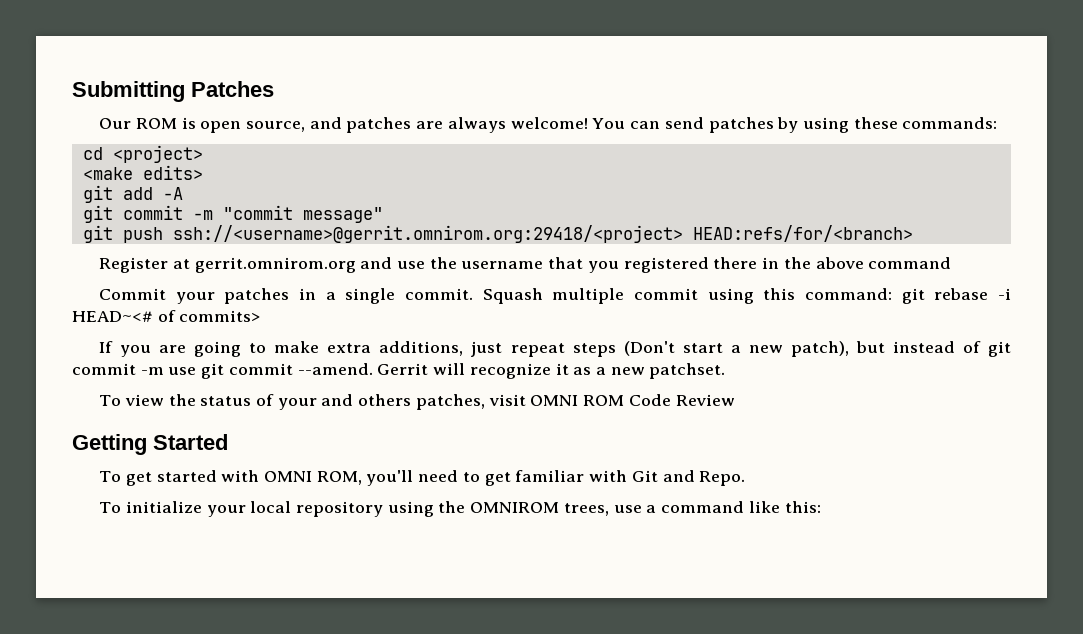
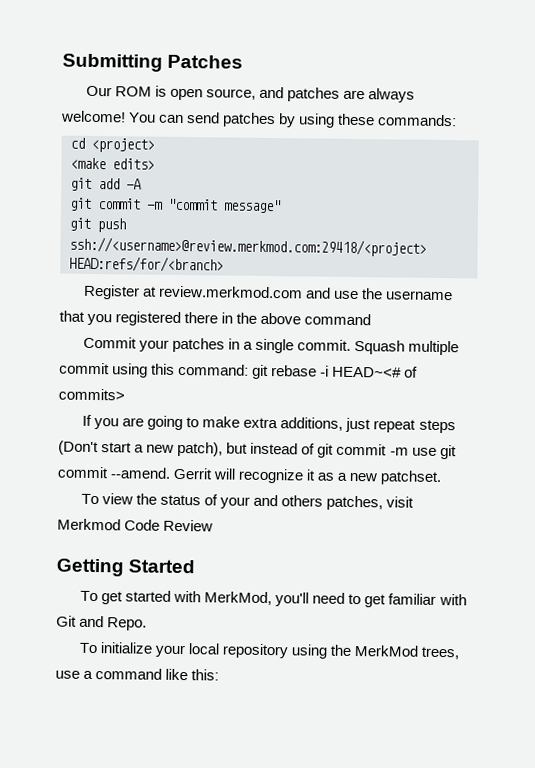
[172,225,683,243] ssh://<username>@gerrit.omnirom.org:29418/<project> -> [69,236,427,257] ssh://<username>@review.merkmod.com:29418/<project>
[194,257,356,273] gerrit.omnirom.org -> [158,285,304,299] review.merkmod.com
[530,395,625,406] OMNI ROM -> [57,518,121,531] Merkmod
[263,471,362,485] OMNI ROM, -> [204,591,273,606] MerkMod,
[470,502,560,513] OMNIROM -> [354,645,419,657] MerkMod

